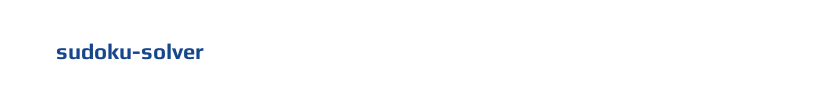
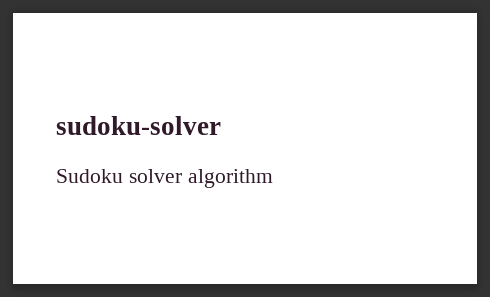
(204, 51) none -> [56,169,273,188] // Sudoku solver algorithm

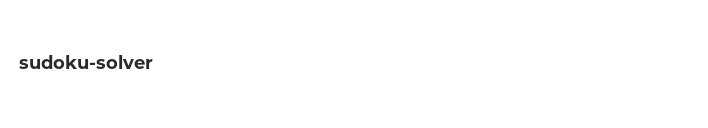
[56,169,273,188] // Sudoku solver algorithm -> (153, 62) none

